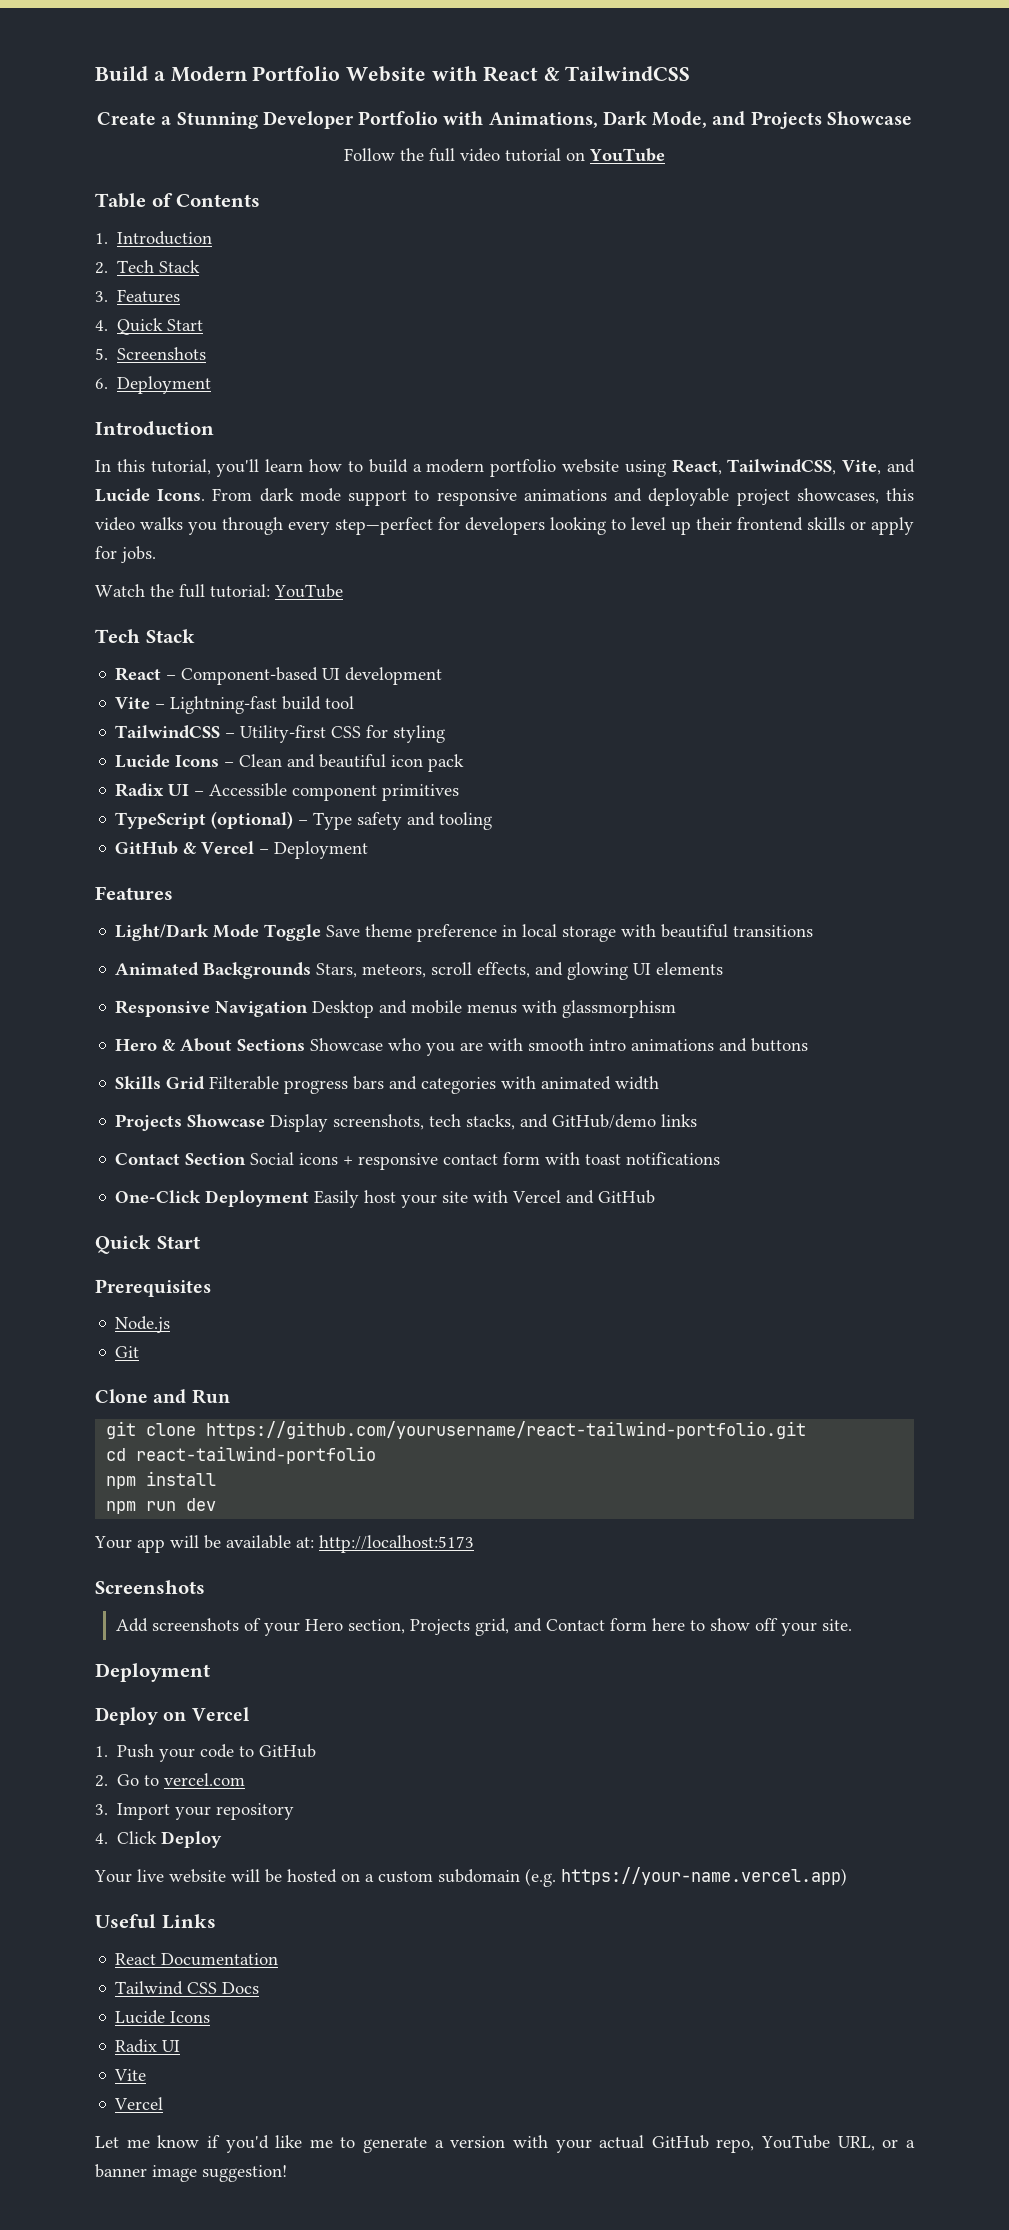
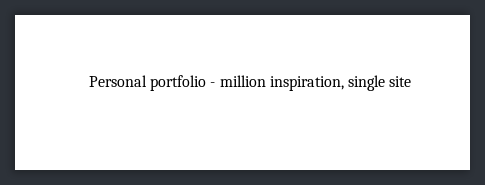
[95,66,691,82] [97,111,912,129] [344,148,665,162] [95,193,261,208] [95,231,213,245] [95,260,201,274] [95,289,181,303] [95,318,204,335] [95,347,207,360] [95,376,212,394] [95,421,214,435] [95,459,915,477] [95,488,915,506] [95,517,914,535] [95,546,156,563] [95,584,343,598] [95,629,195,643] [115,667,443,685] [115,696,355,714] [115,725,446,743] [115,754,465,772] [115,783,460,801] [115,811,493,830] [115,841,369,859] [95,886,173,900] [115,924,814,942] [115,962,724,980] [115,1000,677,1018] [115,1038,809,1056] [115,1076,660,1094] [115,1114,698,1132] [115,1152,721,1170] [115,1190,656,1208] [95,1235,200,1254] [95,1279,211,1297] [115,1316,171,1333] [115,1346,140,1358] [95,1389,230,1404] [106,1421,807,1439] [106,1446,377,1464] [106,1471,217,1489] [106,1498,217,1514] [94,1535,474,1553] [95,1580,205,1594] [116,1618,853,1636] [95,1663,210,1682] [95,1707,250,1725] [95,1744,317,1762] [95,1773,246,1787] [95,1803,295,1820] [95,1831,223,1848] [94,1867,847,1887] [95,1914,216,1929] [115,1953,279,1966] [115,1981,260,1995] [115,2010,211,2024] [115,2039,181,2053] [114,2069,147,2081] [114,2097,164,2110] [95,2135,916,2153] [95,2164,287,2182] Build a Modern Portfolio Website with React & TailwindCSS // Create a Stunning Developer Portfolio with Animations, Dark Mode, and Projects Showcase // Follow the full video tutorial on YouTube // Table of Contents // 1. Introduction // 2. Tech Stack // 3. Features // 4. Quick Start // 5. Screenshots // 6. Deployment // Introduction // In this tutorial, you'll learn how to build a modern portfolio website using React, TailwindCSS, Vite, and Lucide Icons. From dark mode support to responsive animations and deployable project showcases, this video walks you through every step—perfect for developers looking to level up their frontend skills or apply for jobs. // Watch the full tutorial: YouTube // Tech Stack // React – Component-based UI development // Vite – Lightning-fast build tool // TailwindCSS – Utility-first CSS for styling // Lucide Icons – Clean and beautiful icon pack // Radix UI – Accessible component primitives // TypeScript (optional) – Type safety and tooling // GitHub & Vercel – Deployment // Features // Light/Dark Mode Toggle Save theme preference in local storage with beautiful transitions // Animated Backgrounds Stars, meteors, scroll effects, and glowing UI elements // Responsive Navigation Desktop and mobile menus with glassmorphism // Hero & About Sections Showcase who you are with smooth intro animations and buttons // Skills Grid Filterable progress bars and categories with animated width // Projects Showcase Display screenshots, tech stacks, and GitHub/demo links // Contact Section Social icons + responsive contact form with toast notifications // One-Click Deployment Easily host your site with Vercel and GitHub // Quick Start // Prerequisites // Node.js // Git // Clone and Run // git clone https://github.com/yourusername/react-tailwind-portfolio.git // cd react-tailwind-portfolio // npm install // npm run dev // Your app will be available at: http://localhost:5173 // Screenshots // Add screenshots of your Hero section, Projects grid, and Contact form here to show off your site. // Deployment // Deploy on Vercel // 1. Push your code to GitHub // 2. Go to vercel.com // 3. Import your repository // 4. Click Deploy // Your live website will be hosted on a custom subdomain (e.g. https://your-name.vercel.app) // Useful Links // React Documentation // Tailwind CSS Docs // Lucide Icons // Radix UI // Vite // Vercel // Let me know if you'd like me to generate a version with your actual GitHub repo, YouTube URL, or a banner image suggestion! -> [89,75,412,91] Personal portfolio - million inspiration, single site

